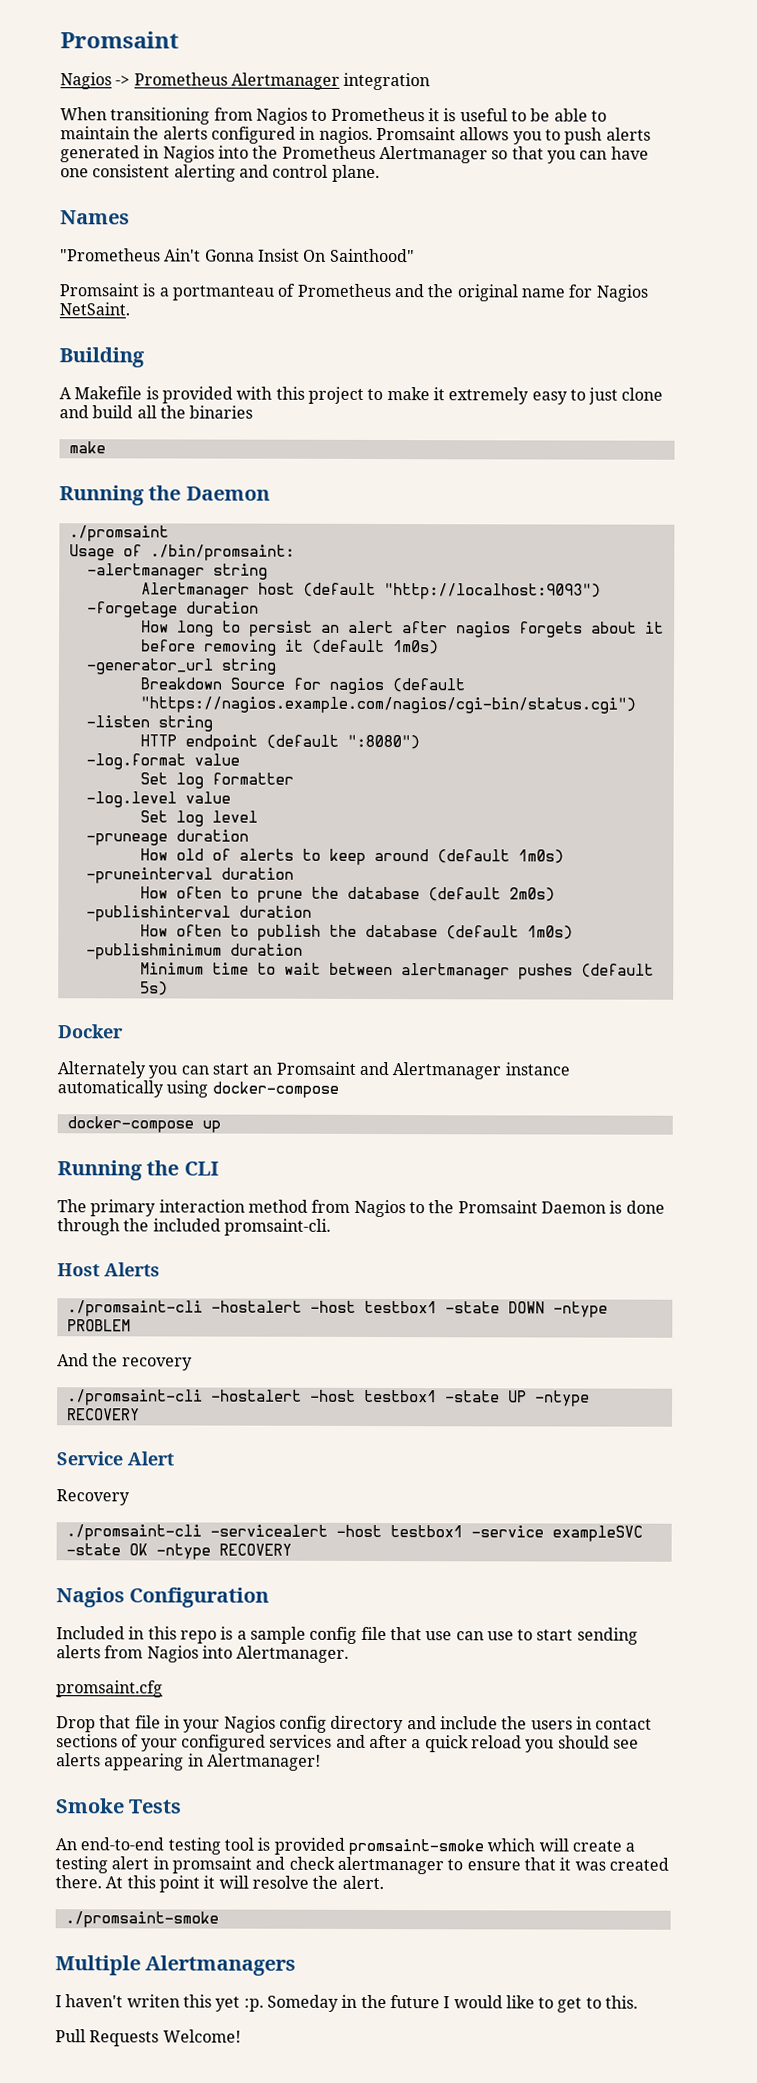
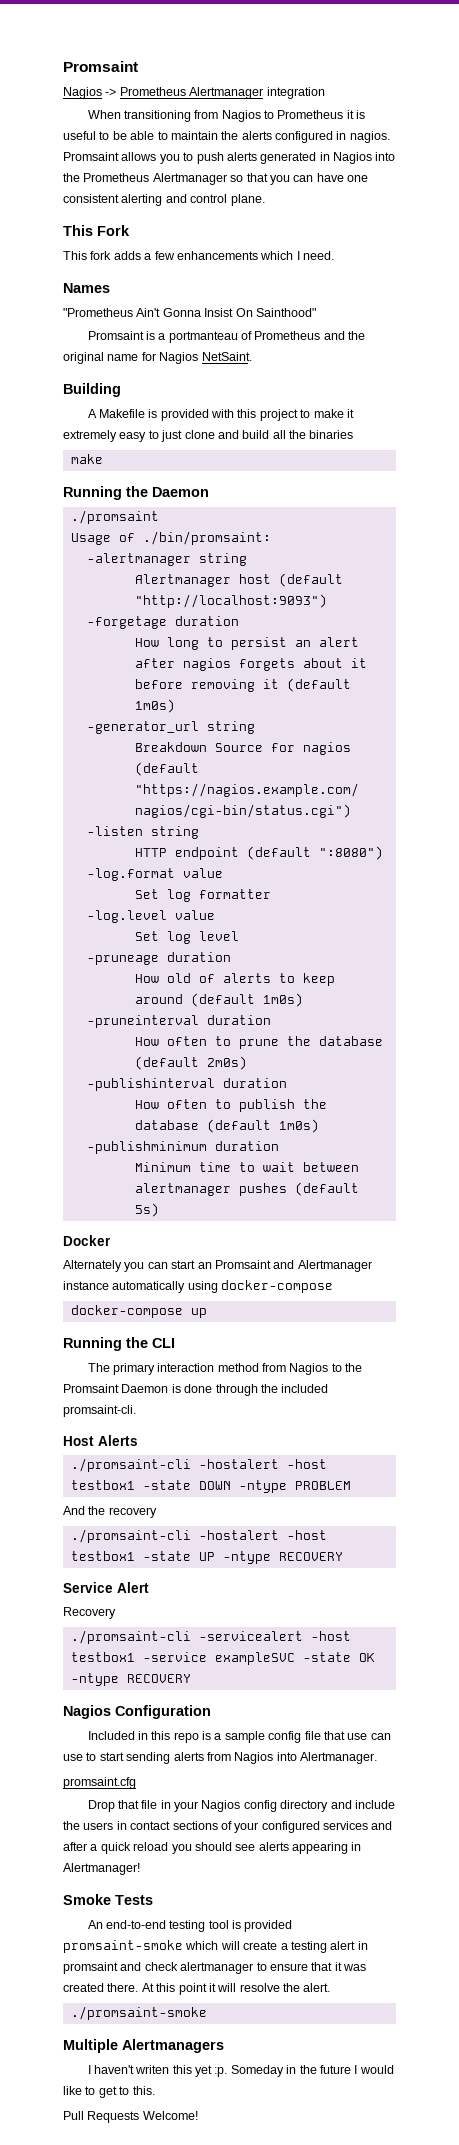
(380, 173) none -> [63,225,130,236] [63,251,334,260] // This Fork // This fork adds a few enhancements which I need.

